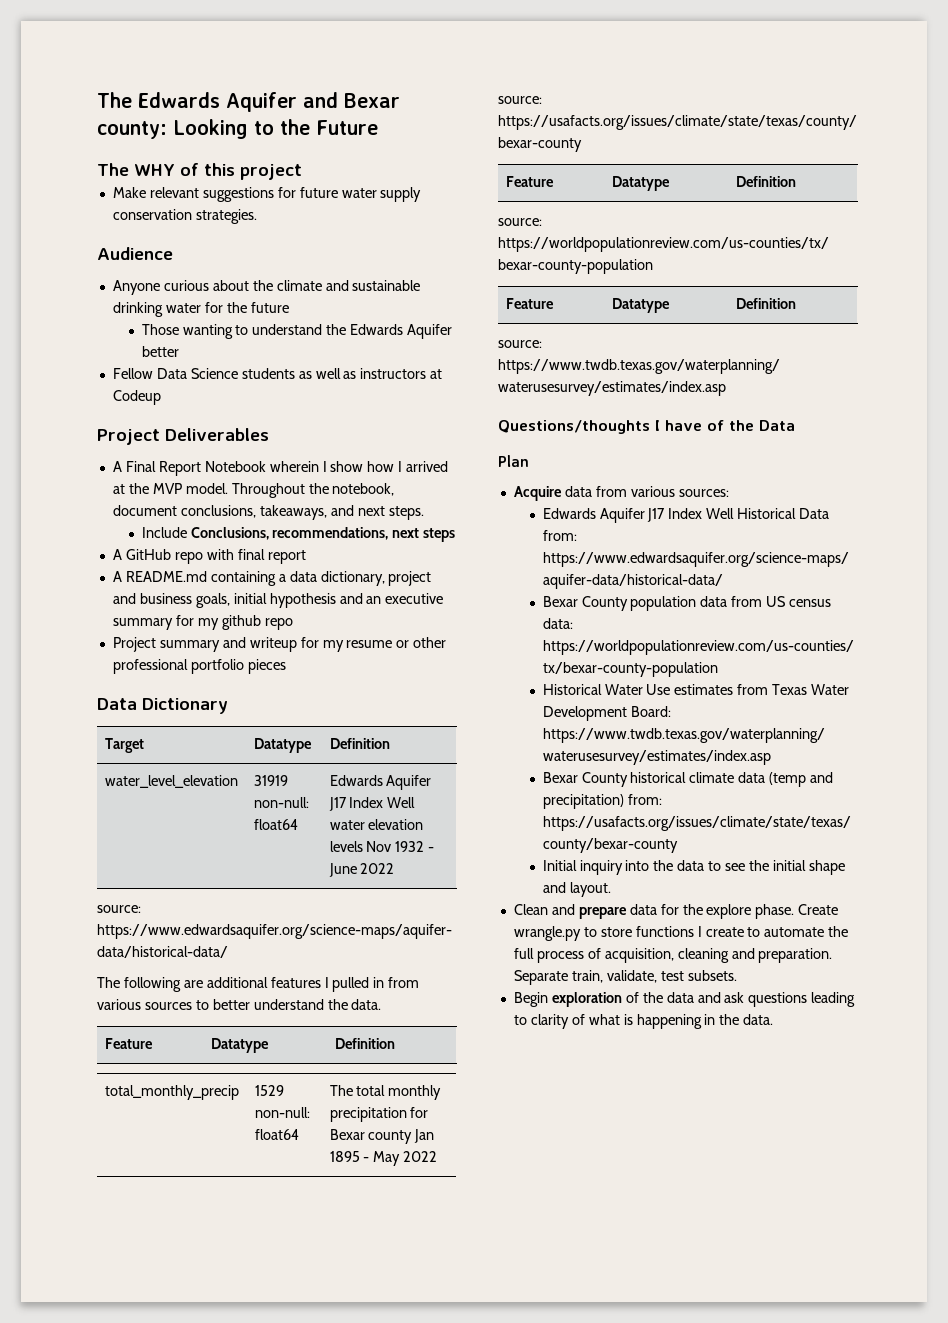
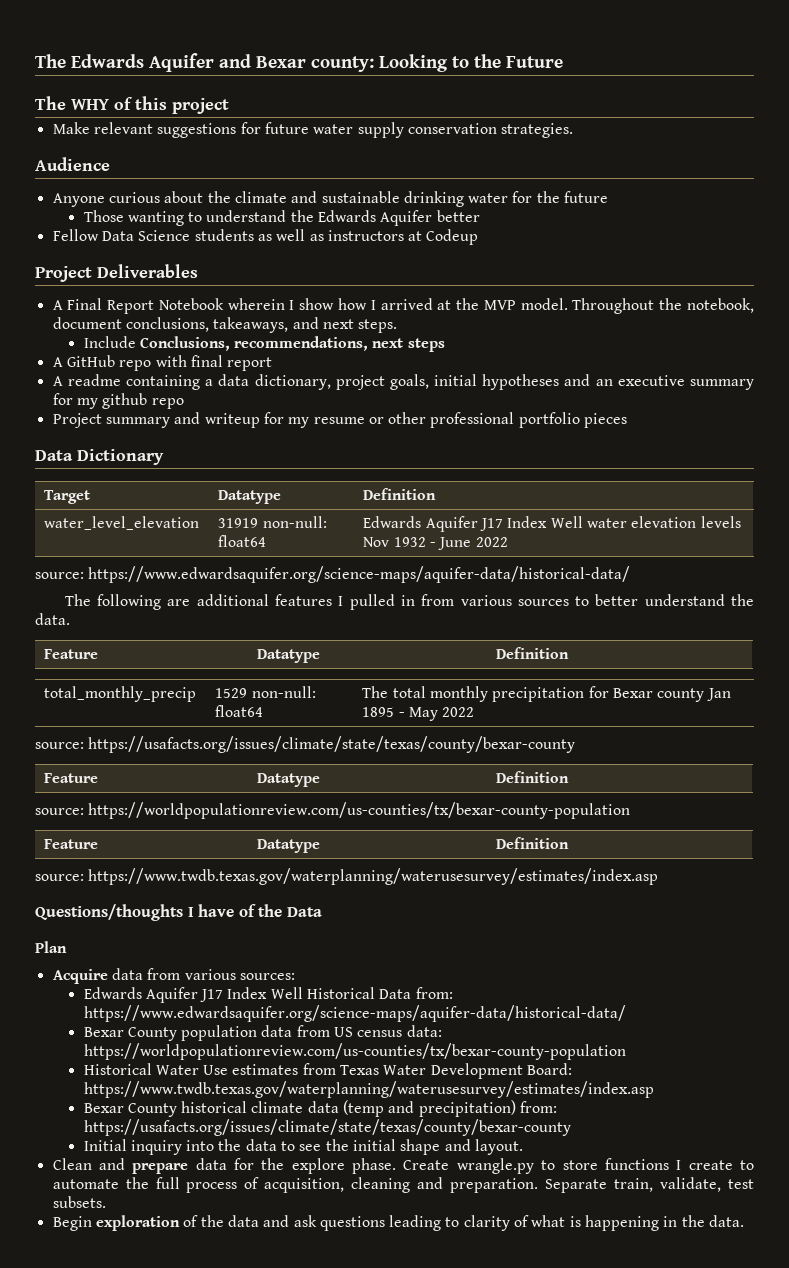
[125,571,207,582] README.md -> [67,374,121,386] readme
[112,593,192,604] and business -> (385, 382) none
[269,593,336,608] hypothesis -> [482,374,560,390] hypotheses

